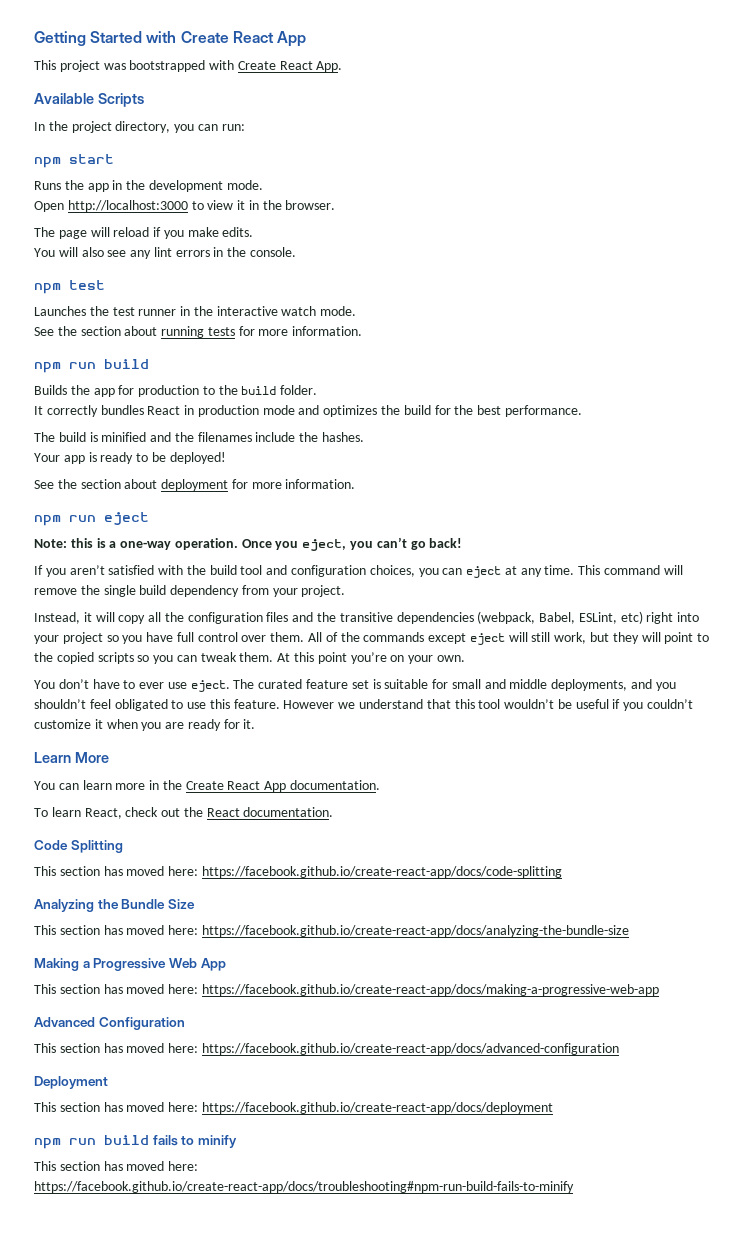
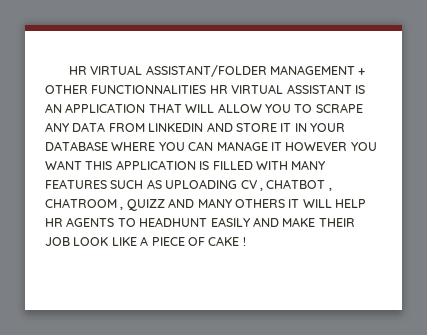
[34,31,306,47] [34,60,343,72] [34,93,144,107] [34,121,245,133] [34,154,114,168] [34,180,263,192] [34,200,336,212] [34,227,254,239] [34,247,297,259] [34,280,105,294] [34,306,357,316] [34,326,363,338] [34,359,149,373] [34,385,318,397] [34,405,582,417] [34,432,365,442] [34,452,226,464] [34,479,356,491] [34,512,149,526] [34,537,463,551] [34,565,683,578] [34,585,346,597] [34,611,700,624] [34,632,710,645] [34,652,465,664] [34,679,676,692] [34,699,694,711] [34,719,256,731] [34,752,109,763] [34,780,381,792] [34,807,334,819] [34,840,123,853] [34,866,562,878] [34,899,195,912] [34,925,629,937] [34,958,226,971] [34,984,659,996] [34,1017,185,1030] [34,1043,619,1055] [34,1076,108,1089] [34,1102,553,1114] [34,1135,237,1149] [34,1161,199,1171] [34,1181,574,1193] Getting Started with Create React App // This project was bootstrapped with Create React App. // Available Scripts // In the project directory, you can run: // npm start // Runs the app in the development mode. // Open http://localhost:3000 to view it in the browser. // The page will reload if you make edits. // You will also see any lint errors in the console. // npm test // Launches the test runner in the interactive watch mode. // See the section about running tests for more information. // npm run build // Builds the app for production to the build folder. // It correctly bundles React in production mode and optimizes the build for the best performance. // The build is minified and the filenames include the hashes. // Your app is ready to be deployed! // See the section about deployment for more information. // npm run eject // Note: this is a one-way operation. Once you eject, you can’t go back! // If you aren’t satisfied with the build tool and configuration choices, you can eject at any time. This command will remove the single build dependency from your project. // Instead, it will copy all the configuration files and the transitive dependencies (webpack, Babel, ESLint, etc) right into your project so you have full control over them. All of the commands except eject will still work, but they will point to the copied scripts so you can tweak them. At this point you’re on your own. // You don’t have to ever use eject. The curated feature set is suitable for small and middle deployments, and you shouldn’t feel obligated to use this feature. However we understand that this tool wouldn’t be useful if you couldn’t customize it when you are ready for it. // Learn More // You can learn more in the Create React App documentation. // To learn React, check out the React documentation. // Code Splitting // This section has moved here: https://facebook.github.io/create-react-app/docs/code-splitting // Analyzing the Bundle Size // This section has moved here: https://facebook.github.io/create-react-app/docs/analyzing-the-bundle-size // Making a Progressive Web App // This section has moved here: https://facebook.github.io/create-react-app/docs/making-a-progressive-web-app // Advanced Configuration // This section has moved here: https://facebook.github.io/create-react-app/docs/advanced-configuration // Deployment // This section has moved here: https://facebook.github.io/create-react-app/docs/deployment // npm run build fails to minify // This section has moved here: https://facebook.github.io/create-react-app/docs/troubleshooting#npm-run-build-fails-to-minify -> [68,65,366,77] [45,84,365,94] [45,103,363,113] [45,122,345,132] [45,141,377,151] [45,160,327,170] [45,179,332,191] [45,198,366,211] [45,217,355,227] [45,236,246,246] HR VIRTUAL ASSISTANT/FOLDER MANAGEMENT + OTHER FUNCTIONNALITIES HR VIRTUAL ASSISTANT IS AN APPLICATION THAT WILL ALLOW YOU TO SCRAPE ANY DATA FROM LINKEDIN AND STORE IT IN YOUR DATABASE WHERE YOU CAN MANAGE IT HOWEVER YOU WANT THIS APPLICATION IS FILLED WITH MANY FEATURES SUCH AS UPLOADING CV , CHATBOT , CHATROOM , QUIZZ AND MANY OTHERS IT WILL HELP HR AGENTS TO HEADHUNT EASILY AND MAKE THEIR JOB LOOK LIKE A PIECE OF CAKE !

